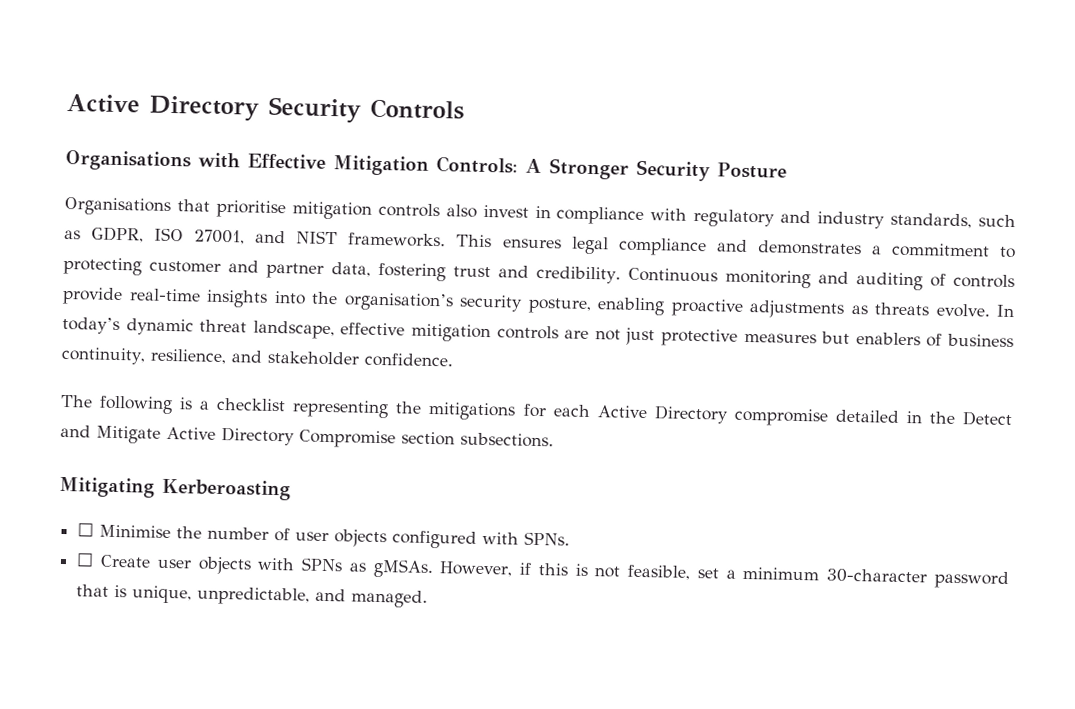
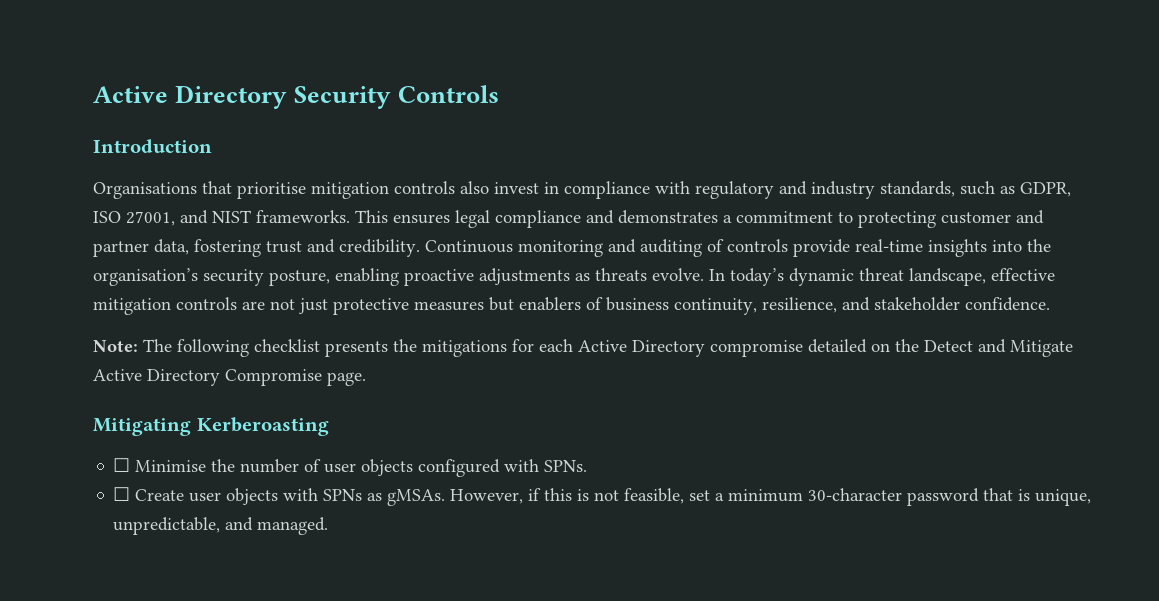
[65,149,787,182] Organisations with Effective Mitigation Controls: A Stronger Security Posture -> [93,139,212,153] Introduction
(453, 360) none -> [93,340,138,352] Note:
[179,397,390,419] is a checklist representing -> [254,339,388,357] checklist presents
[905,411,922,424] in -> [871,343,890,352] on
[401,431,554,448] section subsections. -> [327,372,366,386] page.

